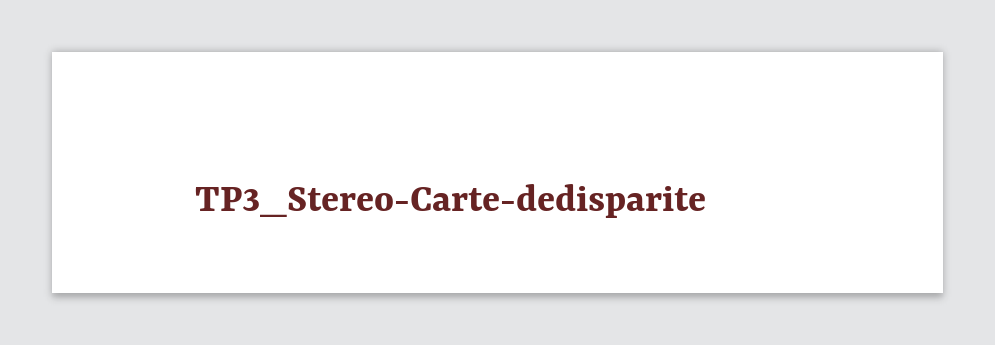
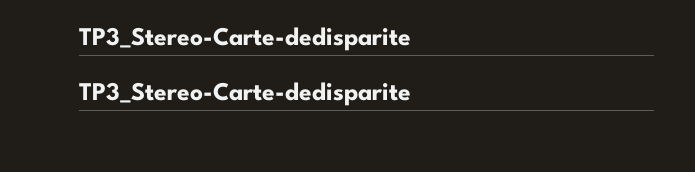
[195,184,706,218] TP3_Stereo-Carte-dedisparite -> [79,27,411,51] [79,82,411,106] TP3_Stereo-Carte-dedisparite // TP3_Stereo-Carte-dedisparite

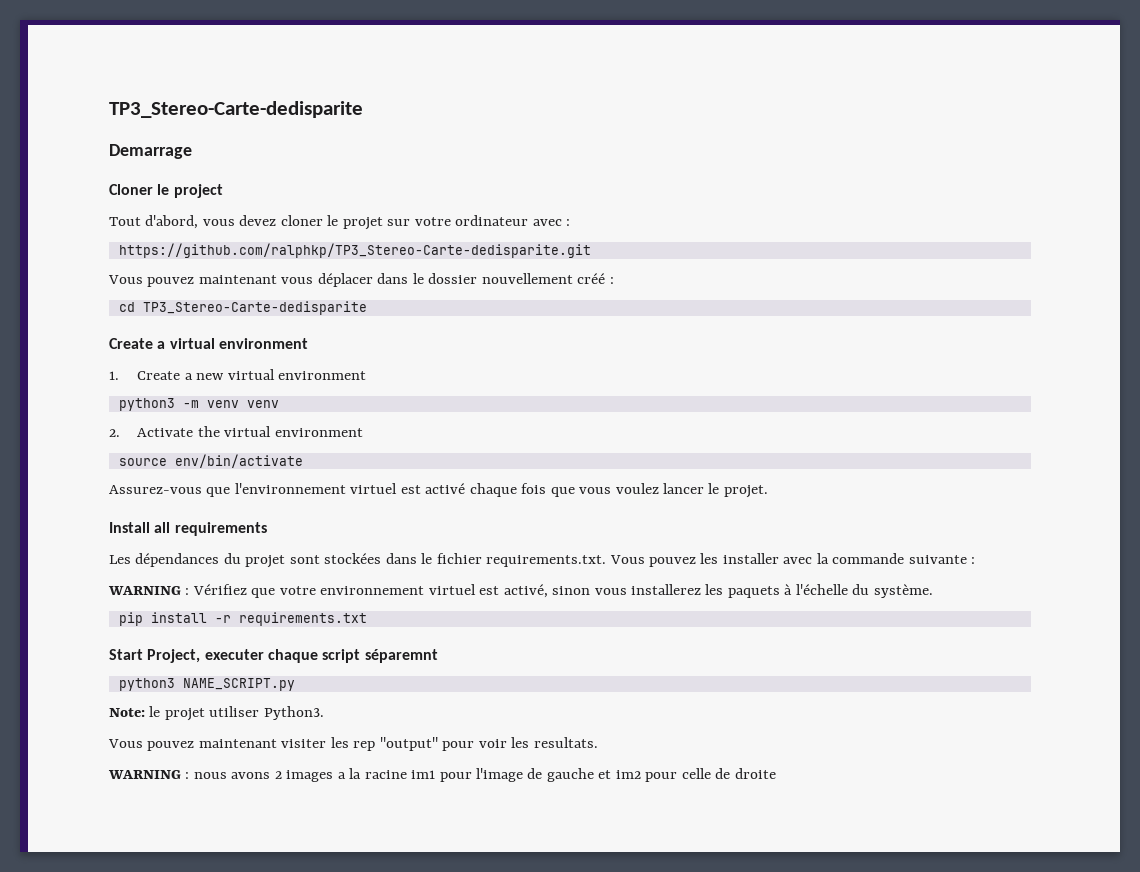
[79,27,411,51] [79,82,411,106] TP3_Stereo-Carte-dedisparite // TP3_Stereo-Carte-dedisparite -> [109,101,363,118] [109,144,192,159] [109,184,223,198] [109,215,571,230] [118,243,591,258] [108,273,614,287] [118,301,367,315] [109,338,308,349] [109,369,367,380] [118,398,279,411] [109,426,363,437] [118,454,303,468] [109,483,768,498] [109,522,267,536] [109,553,976,568] [108,584,933,598] [118,612,367,626] [109,649,438,663] [118,678,295,691] [109,706,324,721] [108,737,598,751] [108,768,776,782] TP3_Stereo-Carte-dedisparite // Demarrage // Cloner le project // Tout d'abord, vous devez cloner le projet sur votre ordinateur avec : // https://github.com/ralphkp/TP3_Stereo-Carte-dedisparite.git // Vous pouvez maintenant vous déplacer dans le dossier nouvellement créé : // cd TP3_Stereo-Carte-dedisparite // Create a virtual environment // 1. Create a new virtual environment // python3 -m venv venv // 2. Activate the virtual environment // source env/bin/activate // Assurez-vous que l'environnement virtuel est activé chaque fois que vous voulez lancer le projet. // Install all requirements // Les dépendances du projet sont stockées dans le fichier requirements.txt. Vous pouvez les installer avec la commande suivante : // WARNING : Vérifiez que votre environnement virtuel est activé, sinon vous installerez les paquets à l'échelle du système. // pip install -r requirements.txt // Start Project, executer chaque script séparemnt // python3 NAME_SCRIPT.py // Note: le projet utiliser Python3. // Vous pouvez maintenant visiter les rep "output" pour voir les resultats. // WARNING : nous avons 2 images a la racine im1 pour l'image de gauche et im2 pour celle de droite

